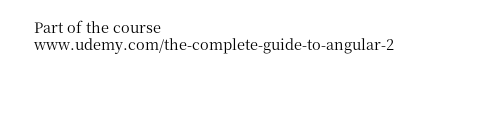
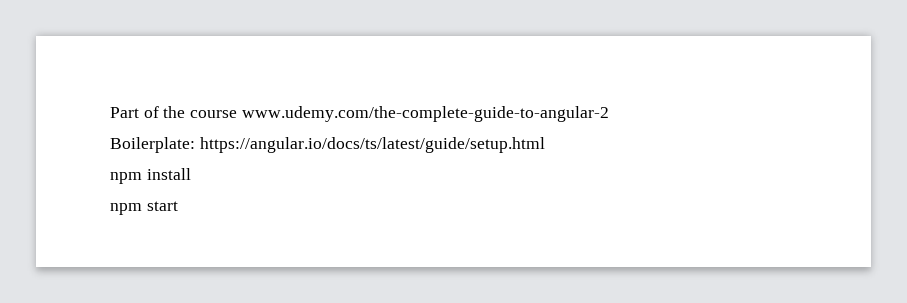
(394, 46) none -> [110,137,545,153] [110,168,191,184] [110,201,178,215] // Boilerplate: https://angular.io/docs/ts/latest/guide/setup.html // npm install // npm start

